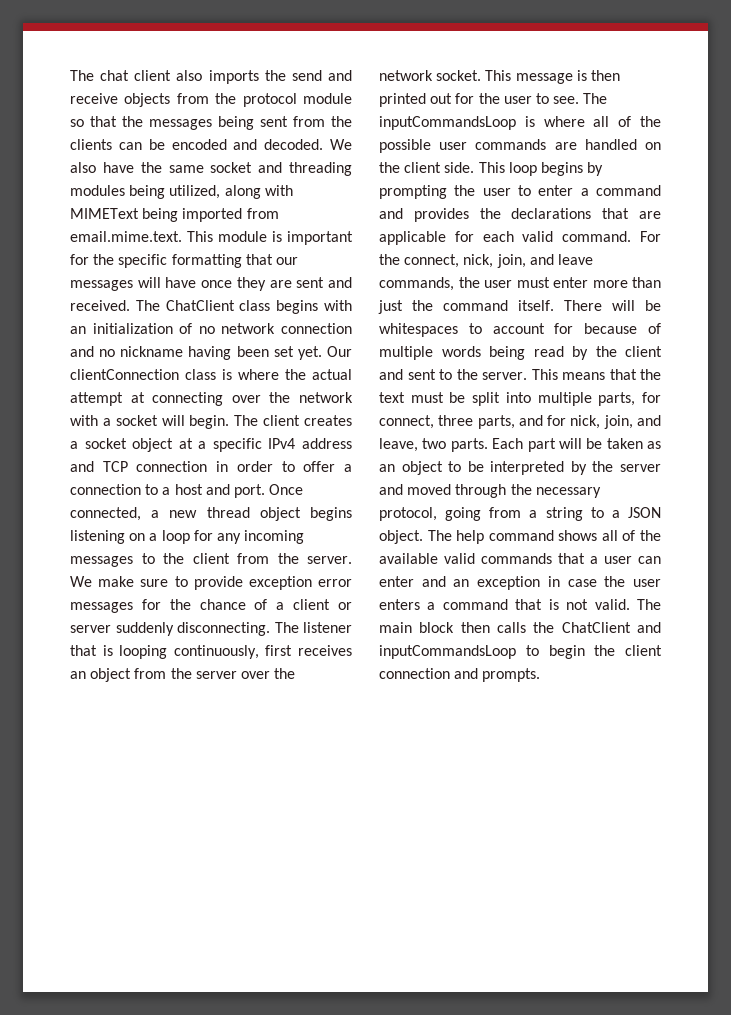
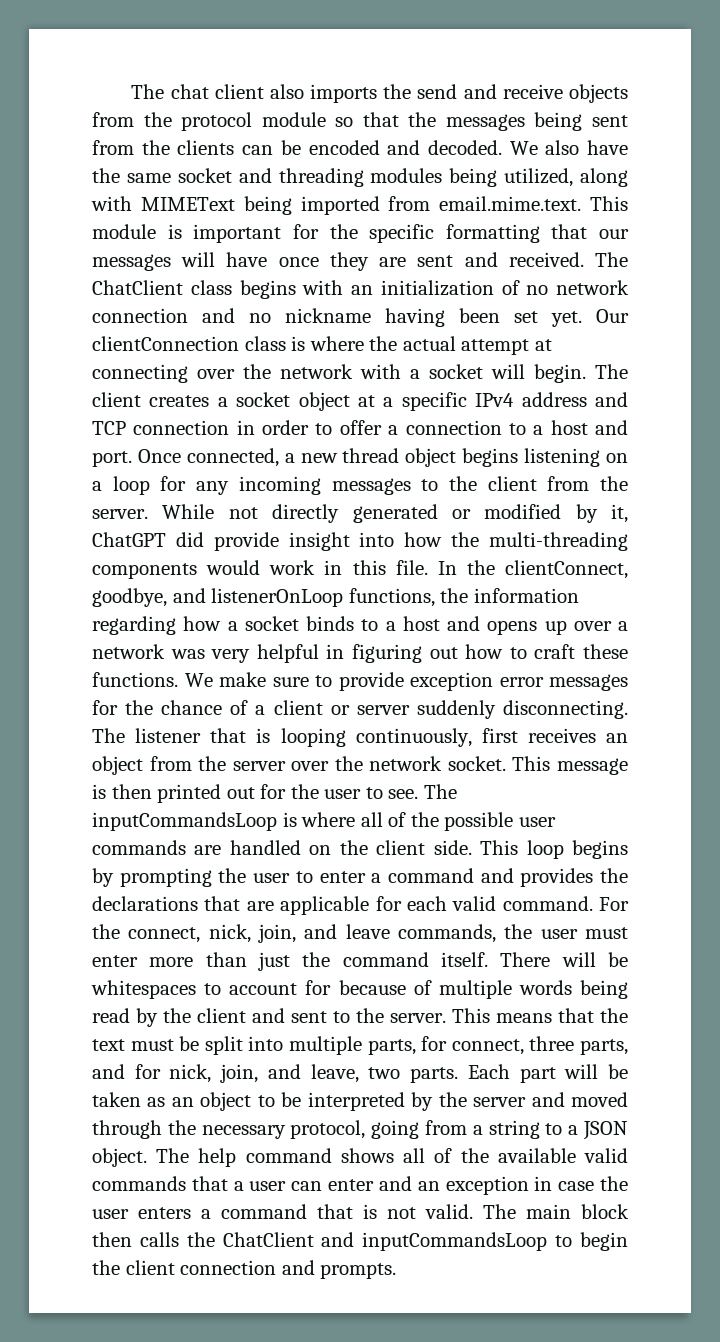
(352, 560) none -> [162,504,628,523] [92,532,628,551] [92,560,628,579] [92,588,579,607] [92,616,628,635] [92,644,629,663] [92,672,178,687] While not directly generated or modified by it, ChatGPT did provide insight into how the multi-threading components would work in this file. In the clientConnect, goodbye, and listenerOnLoop functions, the information regarding how a socket binds to a host and opens up over a network was very helpful in figuring out how to craft these functions.

